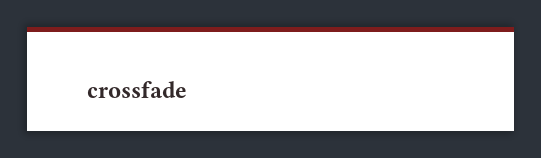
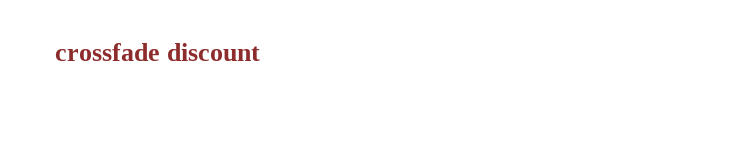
(187, 89) none -> [167,43,261,61] discount

